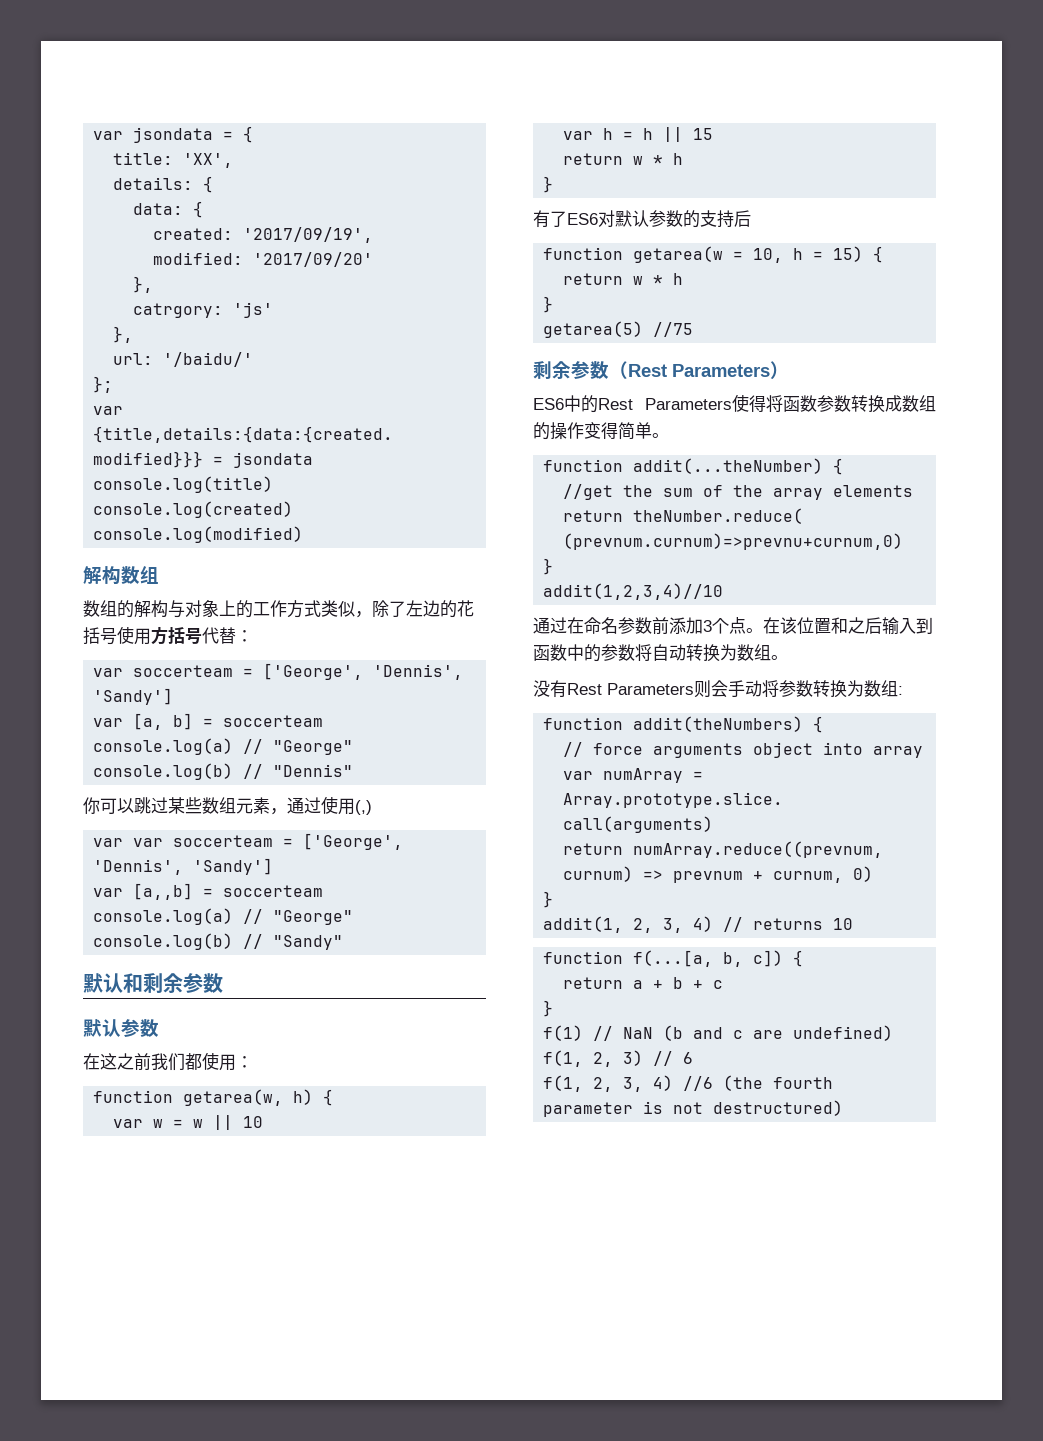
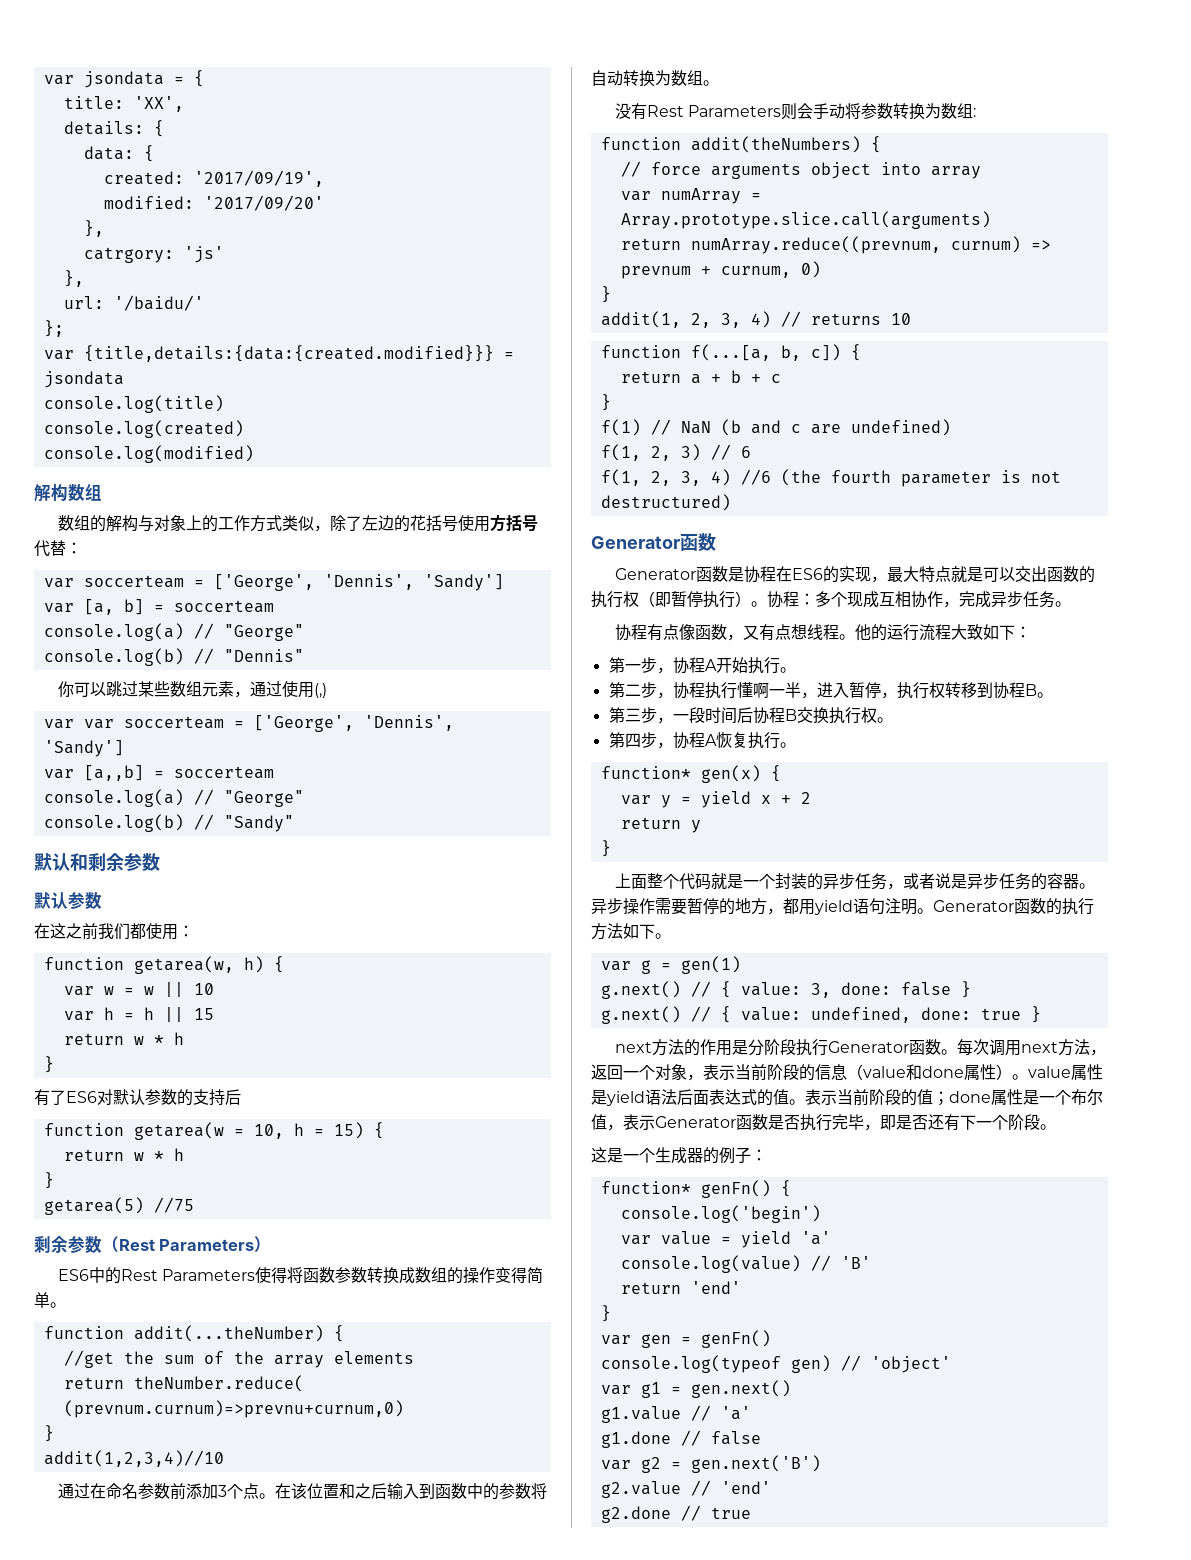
(844, 1108) none -> [591,533,716,551] [614,566,1095,583] [591,591,1071,608] [614,624,1031,641] [608,657,796,674] [608,682,1053,699] [608,707,893,724] [608,732,796,749] [600,765,781,783] [620,791,811,808] [620,817,701,833] [600,840,611,857] [614,873,1095,890] [591,898,1094,915] [591,923,671,940] [600,956,741,974] [600,981,971,999] [600,1006,1041,1024] [614,1039,1106,1056] [591,1064,1103,1081] [591,1089,1103,1106] [591,1114,1056,1131] [591,1147,767,1164] [600,1180,791,1198] [620,1205,821,1223] [620,1231,831,1248] [620,1255,871,1273] [620,1281,741,1294] [600,1305,611,1322] [600,1330,771,1348] [600,1355,951,1373] [600,1380,791,1398] [600,1405,751,1423] [600,1430,761,1448] [600,1455,821,1473] [600,1480,771,1498] [600,1505,751,1523] // Generator函数 // Generator函数是协程在ES6的实现，最大特点就是可以交出函数的执行权（即暂停执行）。协程：多个现成互相协作，完成异步任务。 // 协程有点像函数，又有点想线程。他的运行流程大致如下： // 第一步，协程A开始执行。 // 第二步，协程执行懂啊一半，进入暂停，执行权转移到协程B。 // 第三步，一段时间后协程B交换执行权。 // 第四步，协程A恢复执行。 // function* gen(x) { // var y = yield x + 2 // return y // } // 上面整个代码就是一个封装的异步任务，或者说是异步任务的容器。异步操作需要暂停的地方，都用yield语句注明。Generator函数的执行方法如下。 // var g = gen(1) // g.next() // { value: 3, done: false } // g.next() // { value: undefined, done: true } // next方法的作用是分阶段执行Generator函数。每次调用next方法，返回一个对象，表示当前阶段的信息（value和done属性）。value属性是yield语法后面表达式的值。表示当前阶段的值；done属性是一个布尔值，表示Generator函数是否执行完毕，即是否还有下一个阶段。 // 这是一个生成器的例子： // function* genFn() { // console.log('begin') // var value = yield 'a' // console.log(value) // 'B' // return 'end' // } // var gen = genFn() // console.log(typeof gen) // 'object' // var g1 = gen.next() // g1.value // 'a' // g1.done // false // var g2 = gen.next('B') // g2.value // 'end' // g2.done // true

